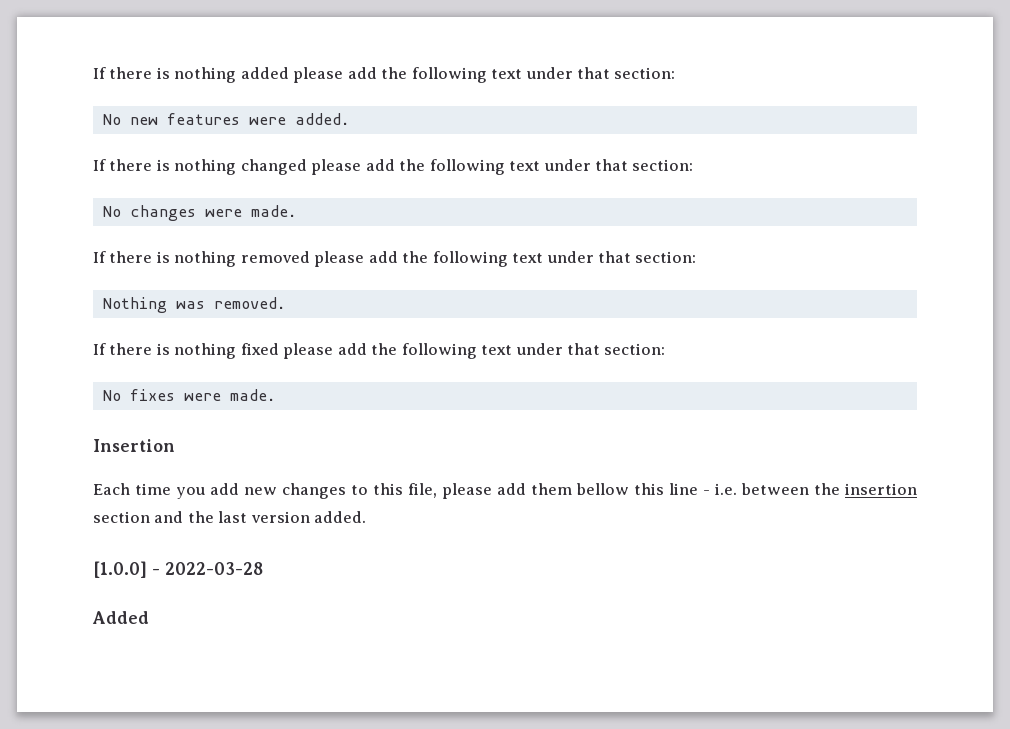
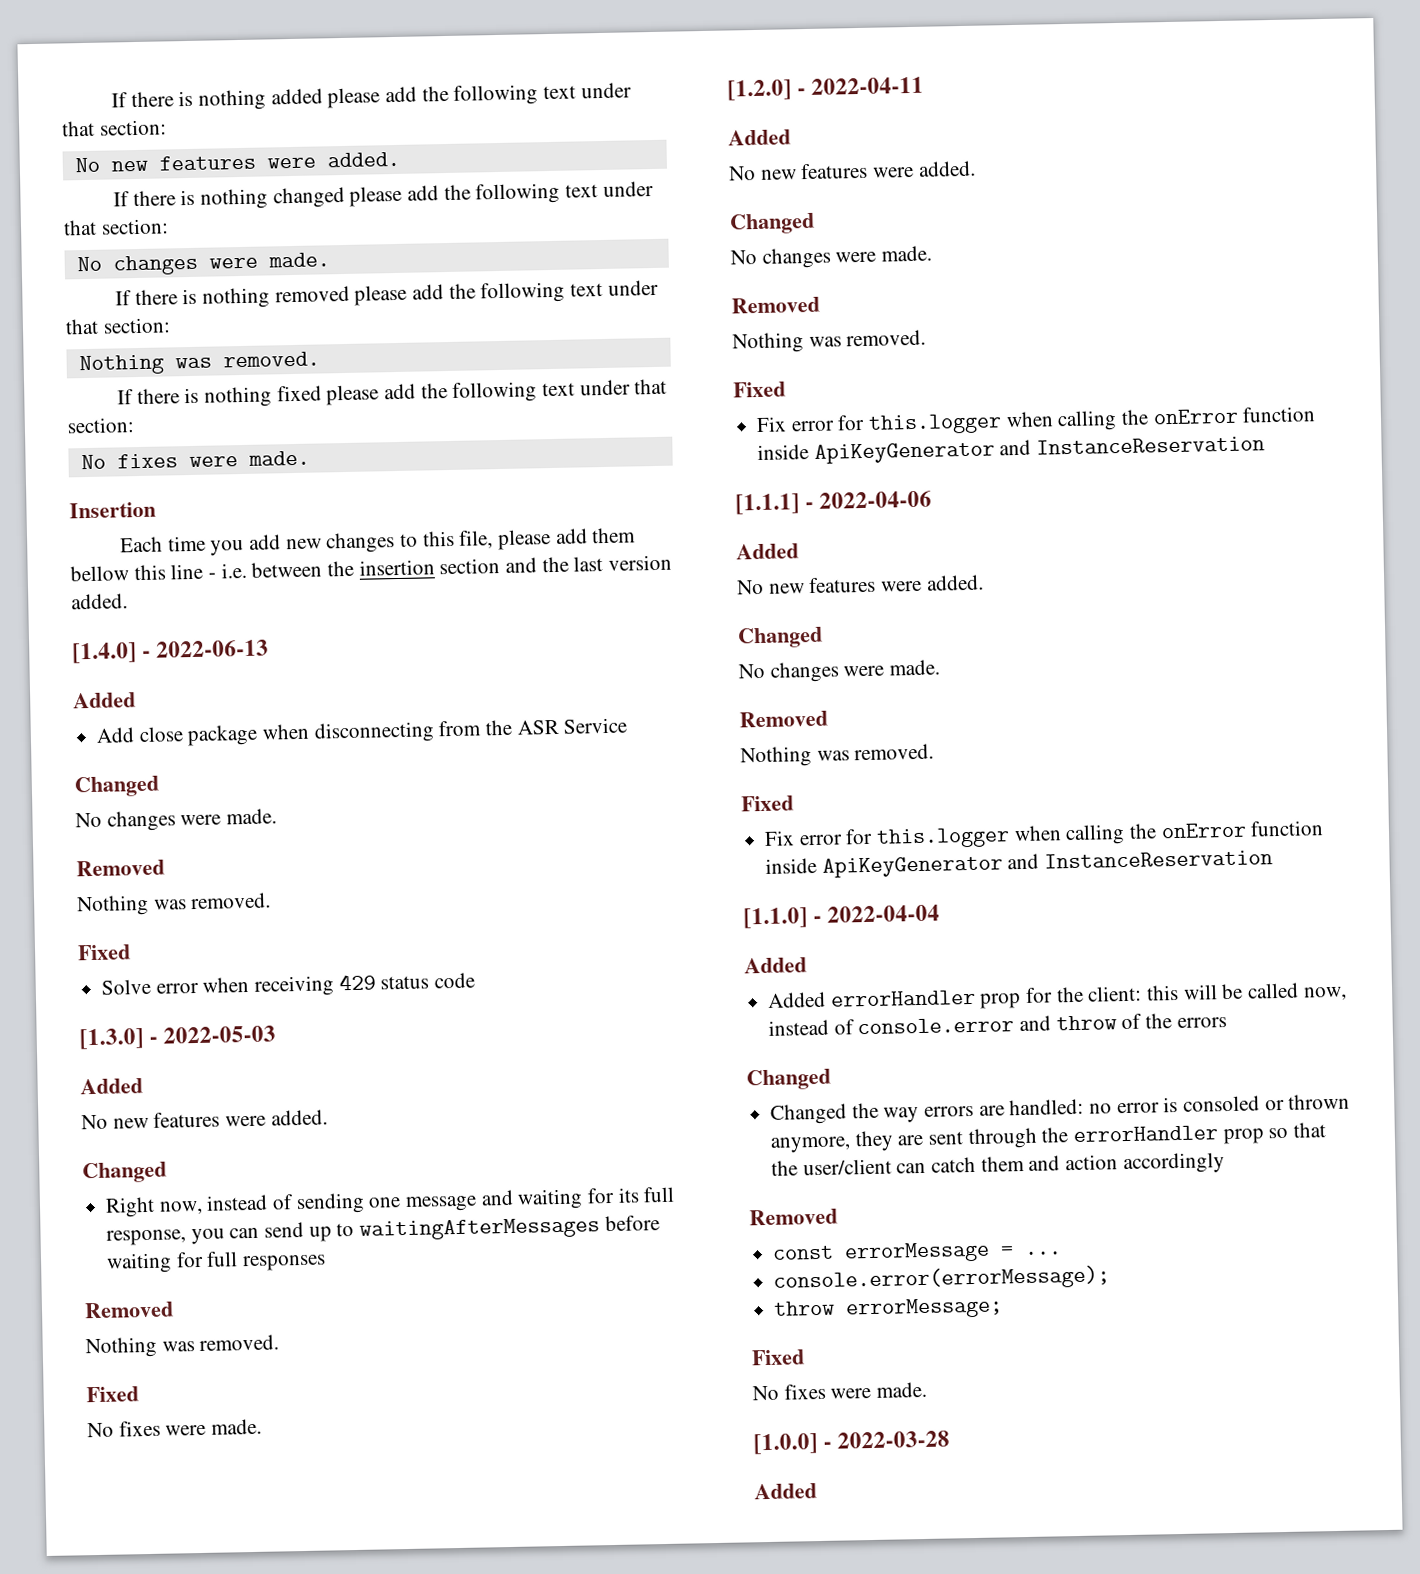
(367, 517) none -> [72,639,270,664] [73,692,136,709] [96,717,628,747] [74,775,160,798] [75,808,278,832] [76,859,165,877] [76,892,272,917] [77,944,131,961] [101,972,476,997] [79,1025,277,1050] [80,1078,143,1095] [81,1109,328,1130] [82,1161,167,1184] [105,1186,676,1218] [106,1215,660,1246] [106,1251,327,1274] [84,1301,174,1319] [85,1334,280,1359] [86,1386,139,1403] [87,1418,263,1438] [727,76,925,101] [728,129,791,146] [728,160,976,181] [729,212,815,235] [730,245,933,269] [731,296,820,314] [732,329,927,354] [733,381,786,398] [756,406,1317,435] [757,436,1266,464] [735,490,933,515] [736,543,799,560] [737,574,984,595] [737,626,823,649] [738,659,941,683] [739,710,828,728] [740,743,935,768] [741,795,794,812] [764,820,1325,849] [765,850,1274,878] [743,904,941,929] [744,957,807,974] [767,982,1347,1009] [768,1013,1227,1036] [746,1068,831,1091] [770,1093,1351,1125] [770,1122,1327,1153] [771,1152,1225,1176] [749,1208,838,1226] [772,1241,1063,1264] [773,1265,1111,1293] [773,1297,1004,1320] [751,1349,805,1366] [752,1381,928,1401] // [1.4.0] - 2022-06-13 // Added // Add close package when disconnecting from the ASR Service // Changed // No changes were made. // Removed // Nothing was removed. // Fixed // Solve error when receiving 429 status code // [1.3.0] - 2022-05-03 // Added // No new features were added. // Changed // Right now, instead of sending one message and waiting for its full response, you can send up to waitingAfterMessages before waiting for full responses // Removed // Nothing was removed. // Fixed // No fixes were made. // [1.2.0] - 2022-04-11 // Added // No new features were added. // Changed // No changes were made. // Removed // Nothing was removed. // Fixed // Fix error for this.logger when calling the onError function inside ApiKeyGenerator and InstanceReservation // [1.1.1] - 2022-04-06 // Added // No new features were added. // Changed // No changes were made. // Removed // Nothing was removed. // Fixed // Fix error for this.logger when calling the onError function inside ApiKeyGenerator and InstanceReservation // [1.1.0] - 2022-04-04 // Added // Added errorHandler prop for the client: this will be called now, instead of console.error and throw of the errors // Changed // Changed the way errors are handled: no error is consoled or thrown anymore, they are sent through the errorHandler prop so that the user/client can catch them and action accordingly // Removed // const errorMessage = ... // console.error(errorMessage); // throw errorMessage; // Fixed // No fixes were made.

